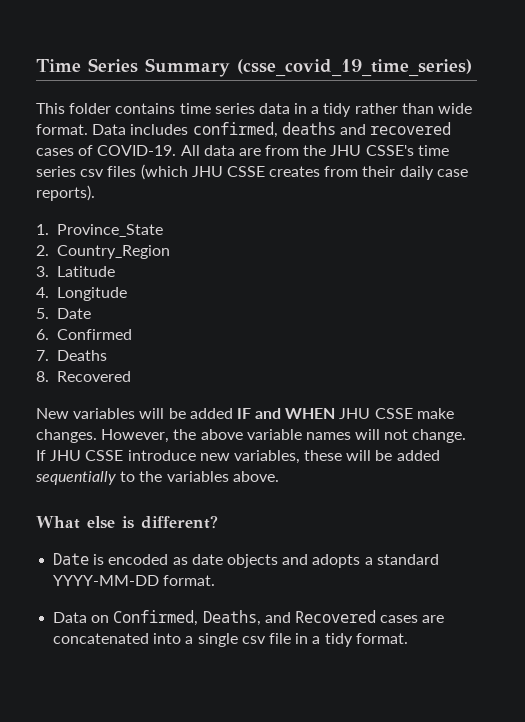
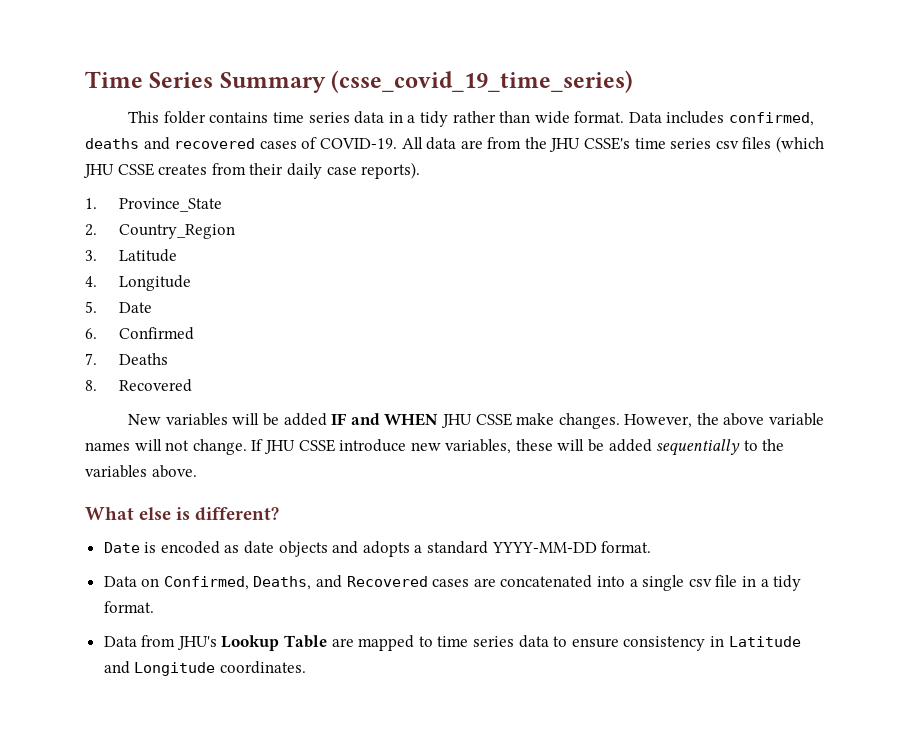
(408, 638) none -> [103,635,801,651] [103,661,306,676] // Data from JHU's Lookup Table are mapped to time series data to ensure consistency in Latitude and Longitude coordinates.

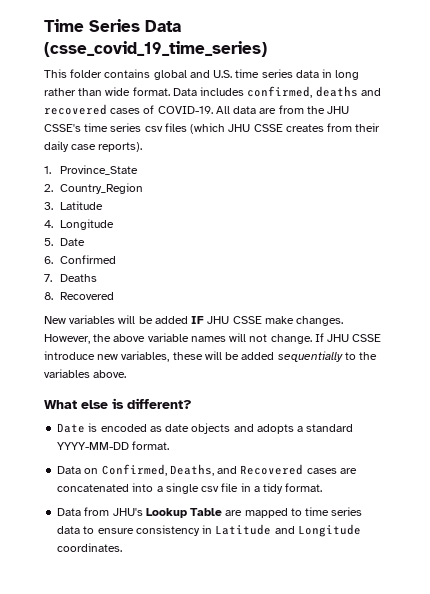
[219,72,326,93] Summary -> [145,20,181,32] Data
(269, 117) none -> [153,70,233,80] global and U.S.
[407,111,448,127] a tidy -> [335,70,360,80] long
[350,413,439,426] and WHEN -> (205, 320) none

